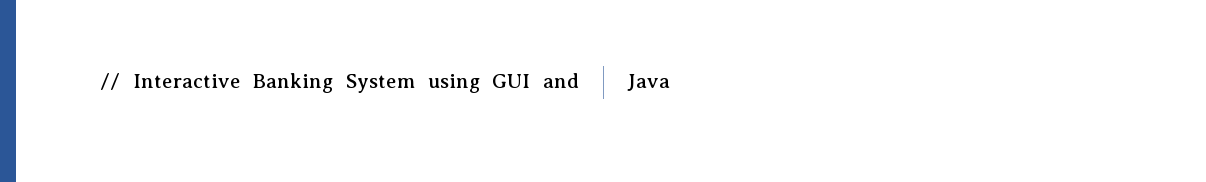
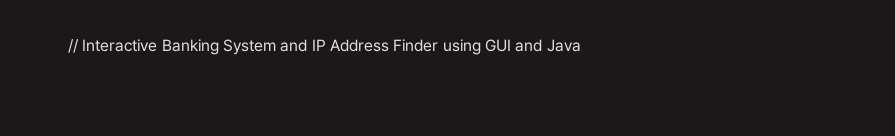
(415, 83) none -> [280,39,439,52] and IP Address Finder

